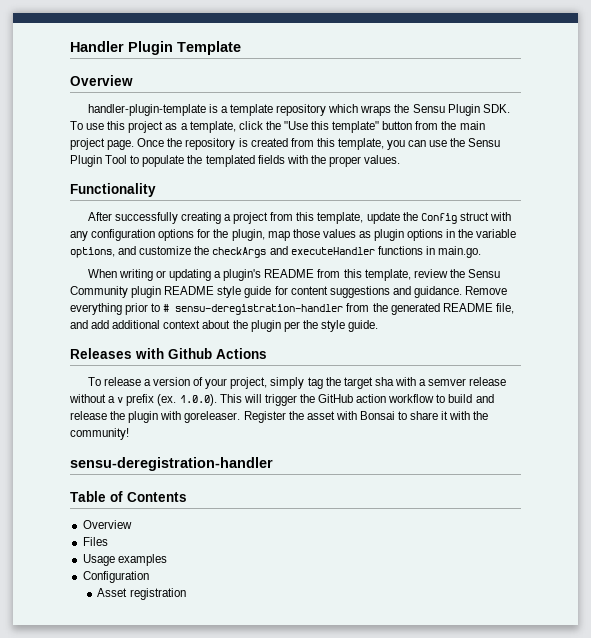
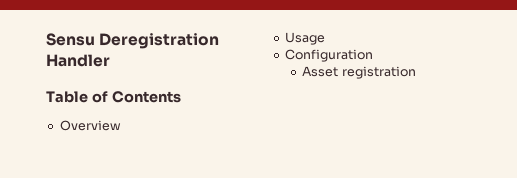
(70, 46) none -> [46,33,220,49] Sensu Deregistration
[128,41,241,55] [70,75,133,86] [87,104,510,116] [70,121,485,133] [70,138,501,150] [70,155,401,167] [70,183,156,197] [87,212,511,224] [70,229,517,241] [70,246,481,258] [87,269,500,281] [70,286,508,298] [70,303,514,315] [70,320,379,332] [70,348,267,359] [87,377,507,389] [69,394,494,406] [70,411,489,423] [70,428,129,440] [70,457,273,471] Plugin Template // Overview // handler-plugin-template is a template repository which wraps the Sensu Plugin SDK. To use this project as a template, click the "Use this template" button from the main project page. Once the repository is created from this template, you can use the Sensu Plugin Tool to populate the templated fields with the proper values. // Functionality // After successfully creating a project from this template, update the Config struct with any configuration options for the plugin, map those values as plugin options in the variable options, and customize the checkArgs and executeHandler functions in main.go. // When writing or updating a plugin's README from this template, review the Sensu Community plugin README style guide for content suggestions and guidance. Remove everything prior to # sensu-deregistration-handler from the generated README file, and add additional context about the plugin per the style guide. // Releases with Github Actions // To release a version of your project, simply tag the target sha with a semver release without a v prefix (ex. 1.0.0). This will trigger the GitHub action workflow to build and release the plugin with goreleaser. Register the asset with Bonsai to share it with the community! // sensu-deregistration-handler -> (110, 60) none
[82,537,108,546] // Files -> (121, 125) none
[117,554,167,566] examples -> (325, 38) none

